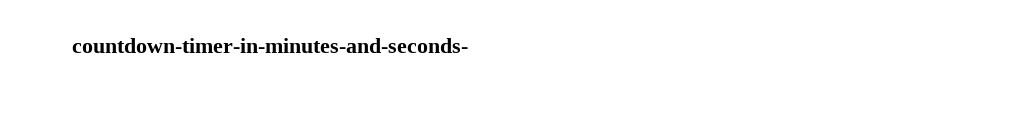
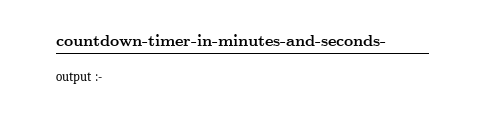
(468, 45) none -> [56,72,102,84] // output :-

